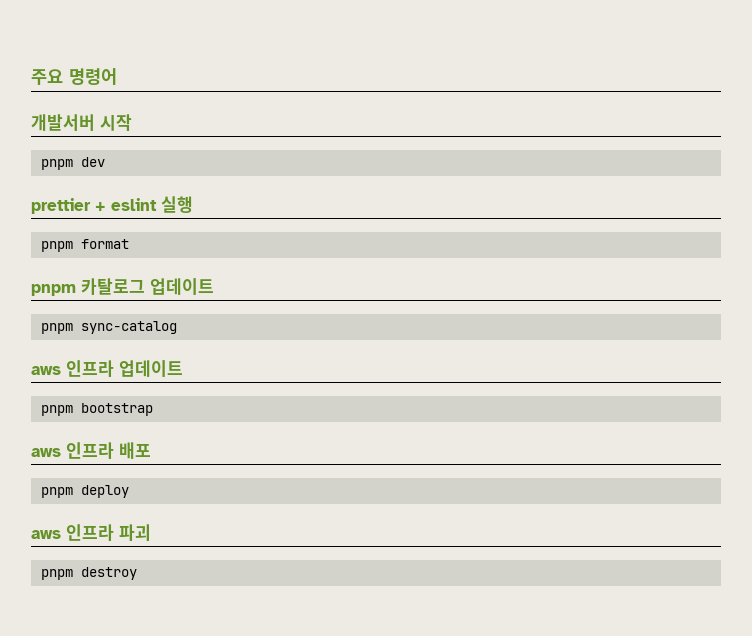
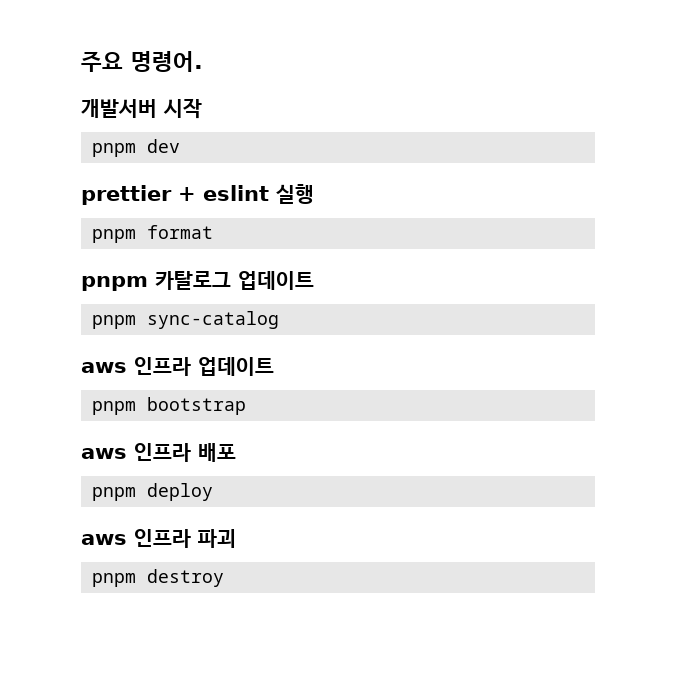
[69,68,117,85] 명령어 -> [131,51,203,72] 명령어.

